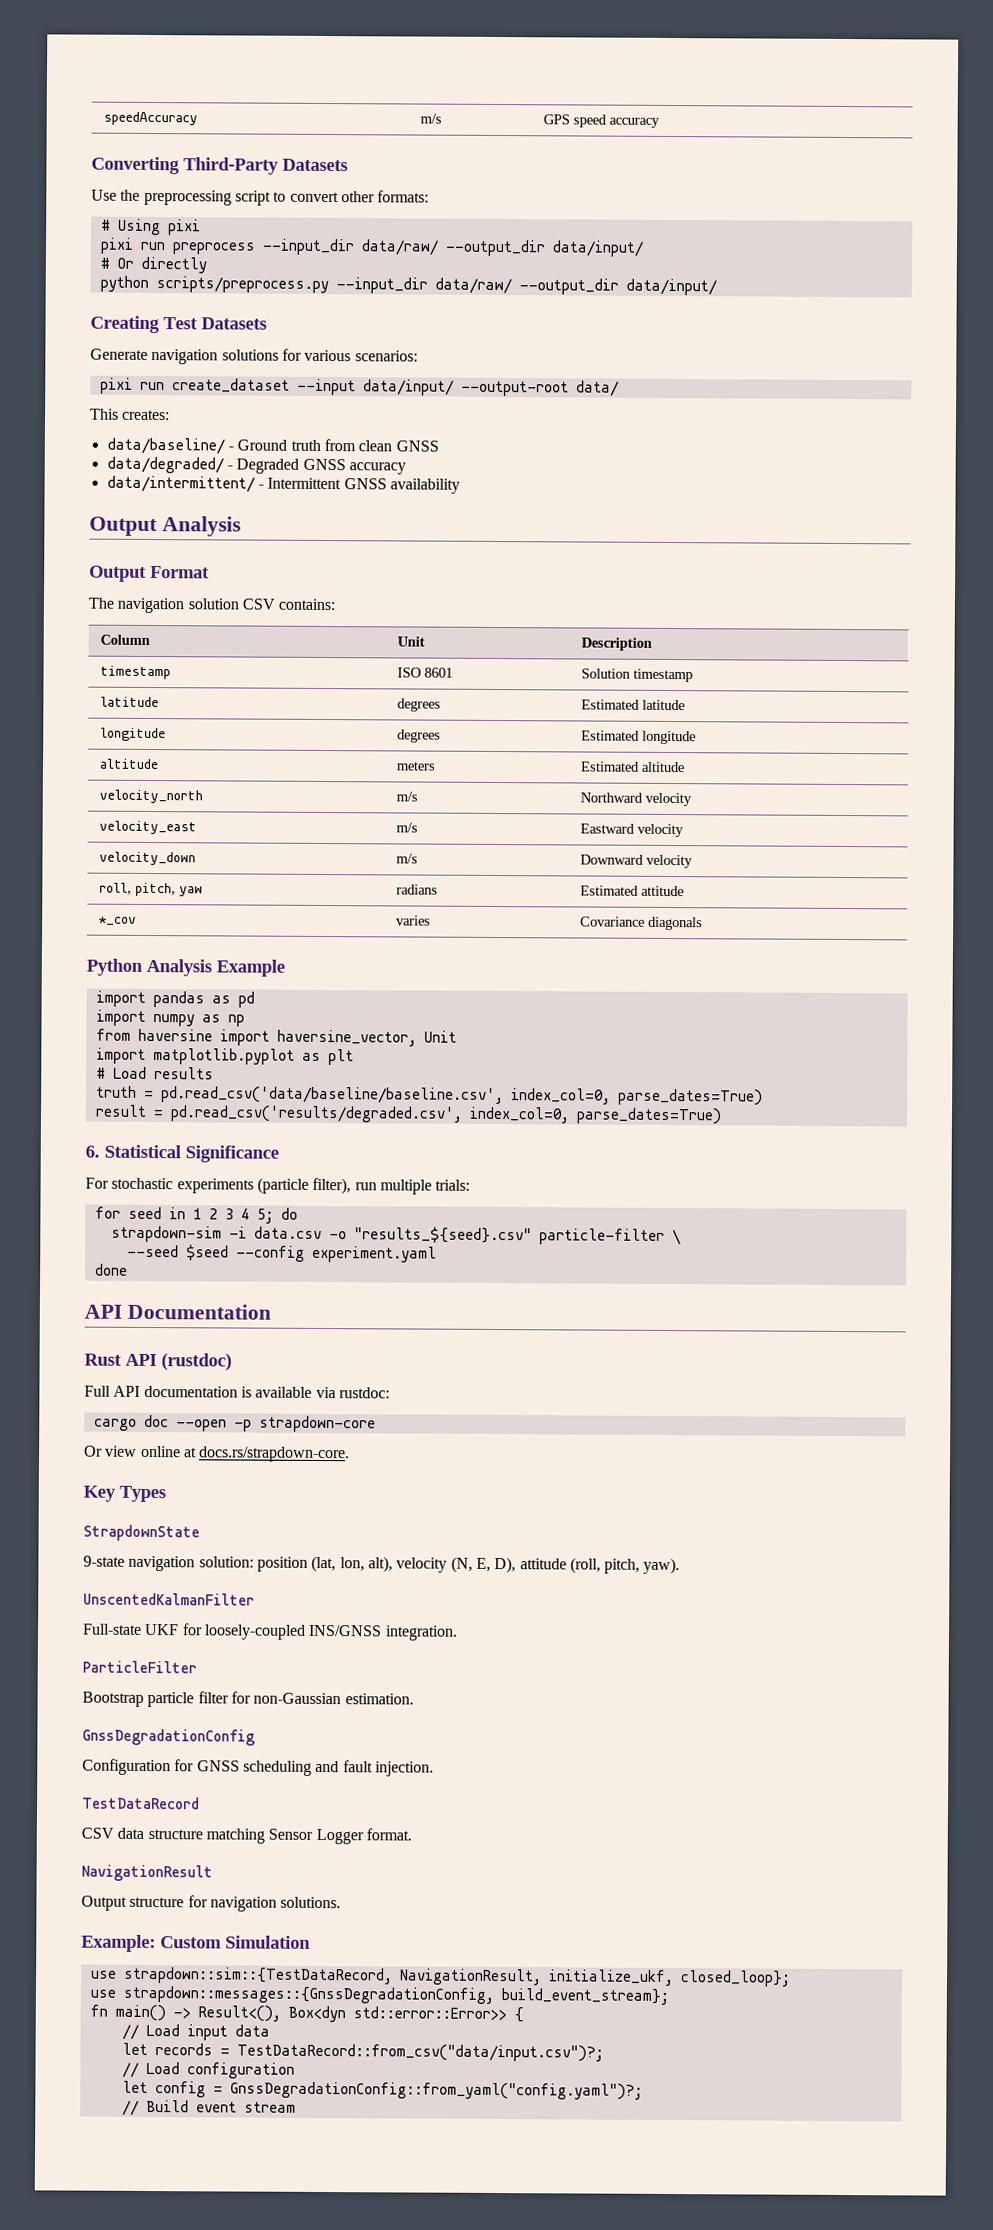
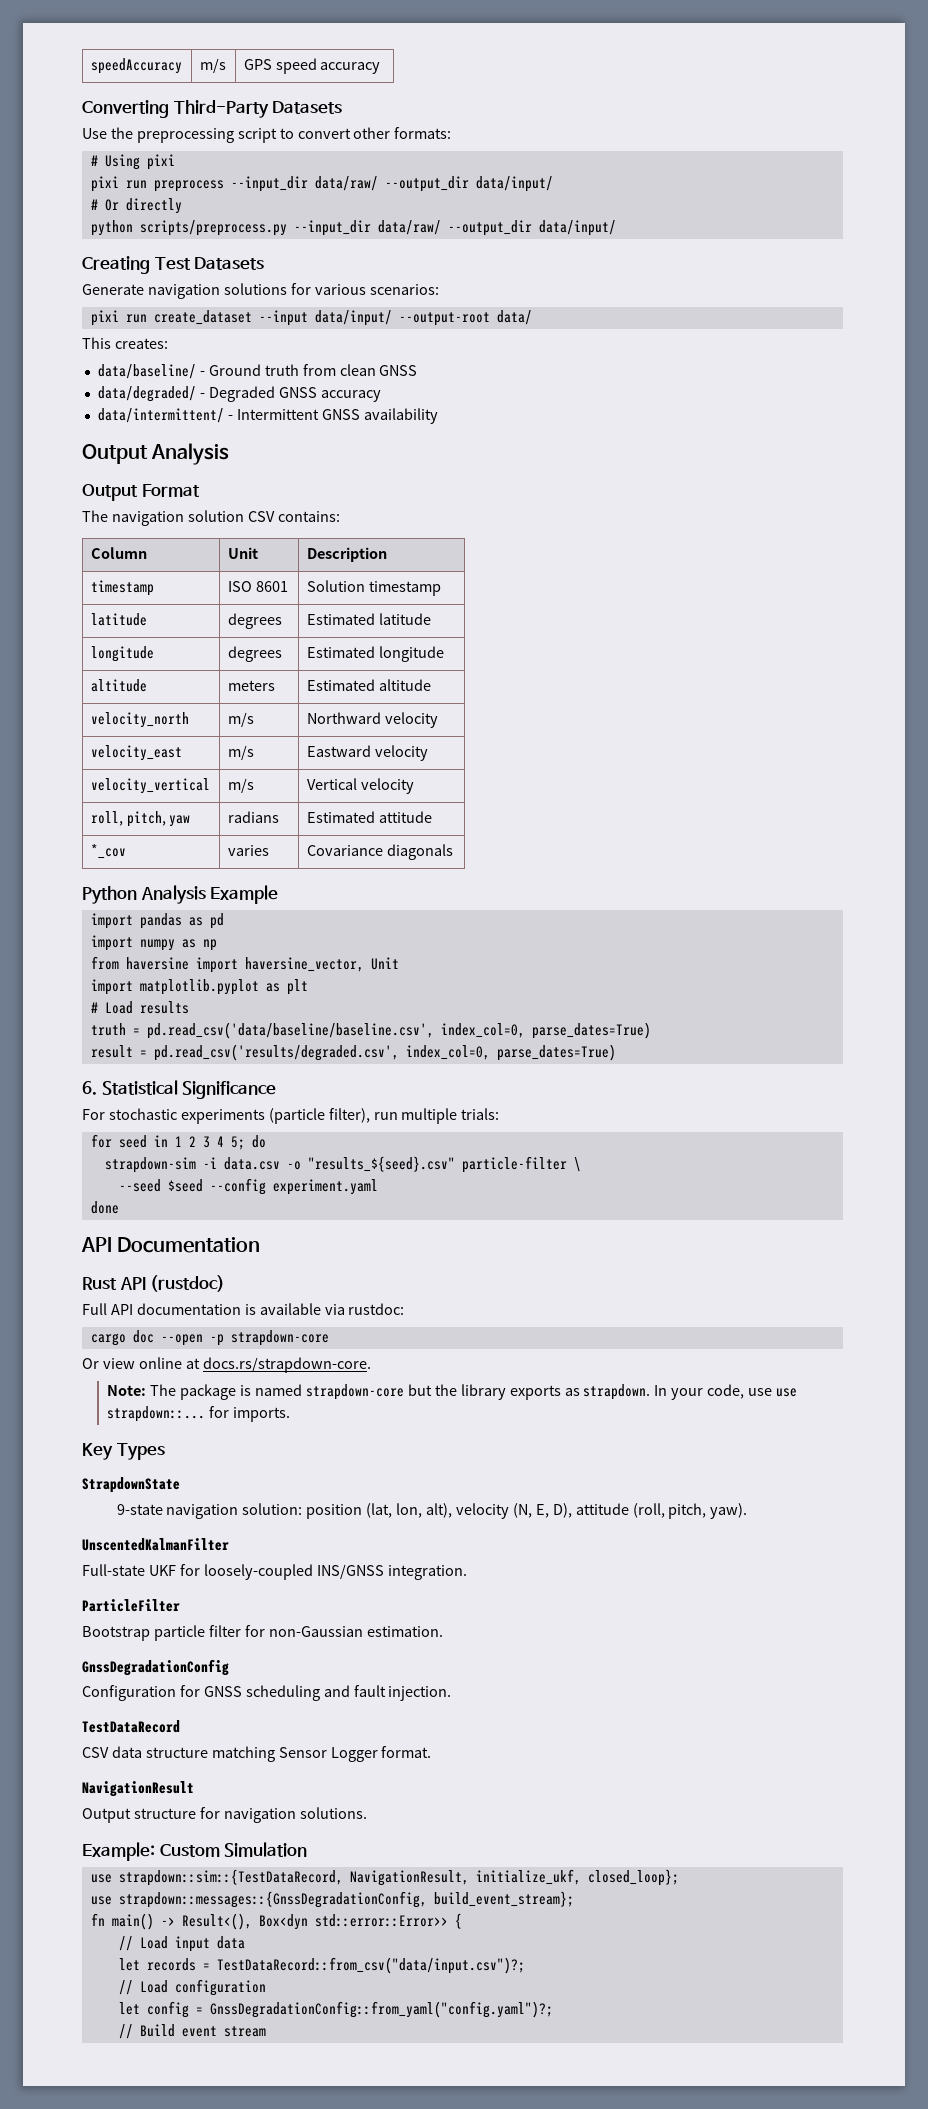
[98,851,196,866] [395,853,418,864] [579,854,644,865] velocity_down | m/s | Downward -> [90,778,210,794] [227,778,254,793] [306,778,357,790] velocity_vertical | m/s | Vertical
(351, 1454) none -> [107,1384,798,1400] [107,1406,291,1422] // Note: The package is named strapdown-core but the library exports as strapdown. In your code, use use strapdown::... for imports.

